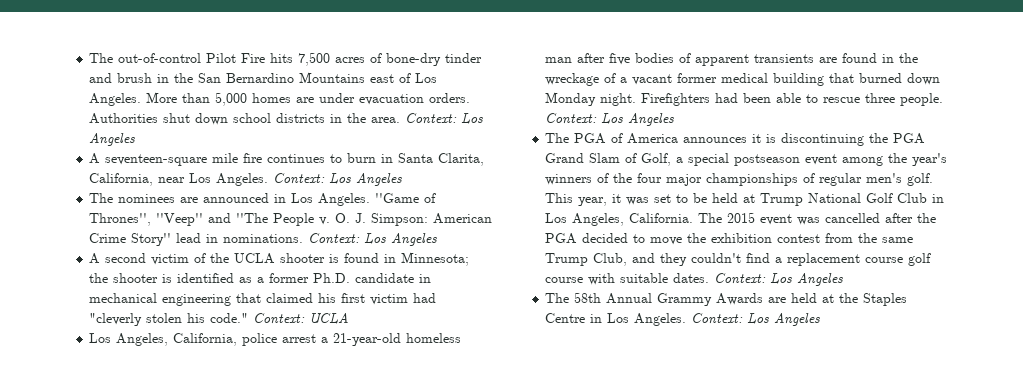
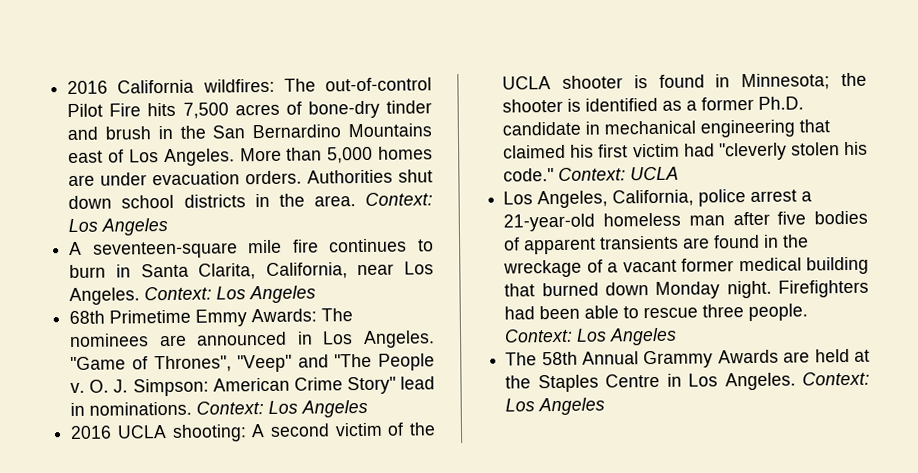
(89, 58) none -> [67,78,275,95] 2016 California wildfires:
(403, 179) none -> [69,308,318,327] 68th Primetime Emmy Awards:
[375,193,437,203] [89,213,269,226] ''Game of Thrones'', ''Veep'' and ''The -> [70,353,373,373] "Game of Thrones", "Veep" and "The
[131,233,172,246] Story'' -> [346,376,396,395] Story"
(438, 239) none -> [70,424,247,442] 2016 UCLA shooting:
[545,133,926,146] [545,153,948,166] [545,173,934,186] [545,193,945,206] [545,212,937,226] [545,233,914,245] [545,253,932,266] [545,273,844,286] // The PGA of America announces it is discontinuing the PGA Grand Slam of Golf, a special postseason event among the year's winners of the four major championships of regular men's golf. This year, it was set to be held at Trump National Golf Club in Los Angeles, California. The 2015 event was cancelled after the PGA decided to move the exhibition contest from the same Trump Club, and they couldn't find a replacement course golf course with suitable dates. Context: Los Angeles -> (678, 336) none

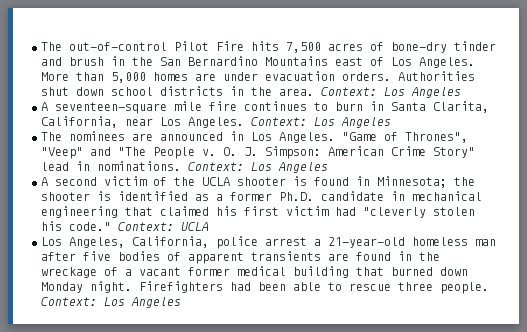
[67,78,275,95] 2016 California wildfires: -> (41, 46) none
[69,308,318,327] 68th Primetime Emmy Awards: -> (391, 122) none
[70,424,247,442] 2016 UCLA shooting: -> (328, 167) none
[505,348,870,369] [505,371,870,393] [505,397,606,416] // The 58th Annual Grammy Awards are held at the Staples Centre in Los Angeles. Context: Los Angeles -> (181, 302) none

